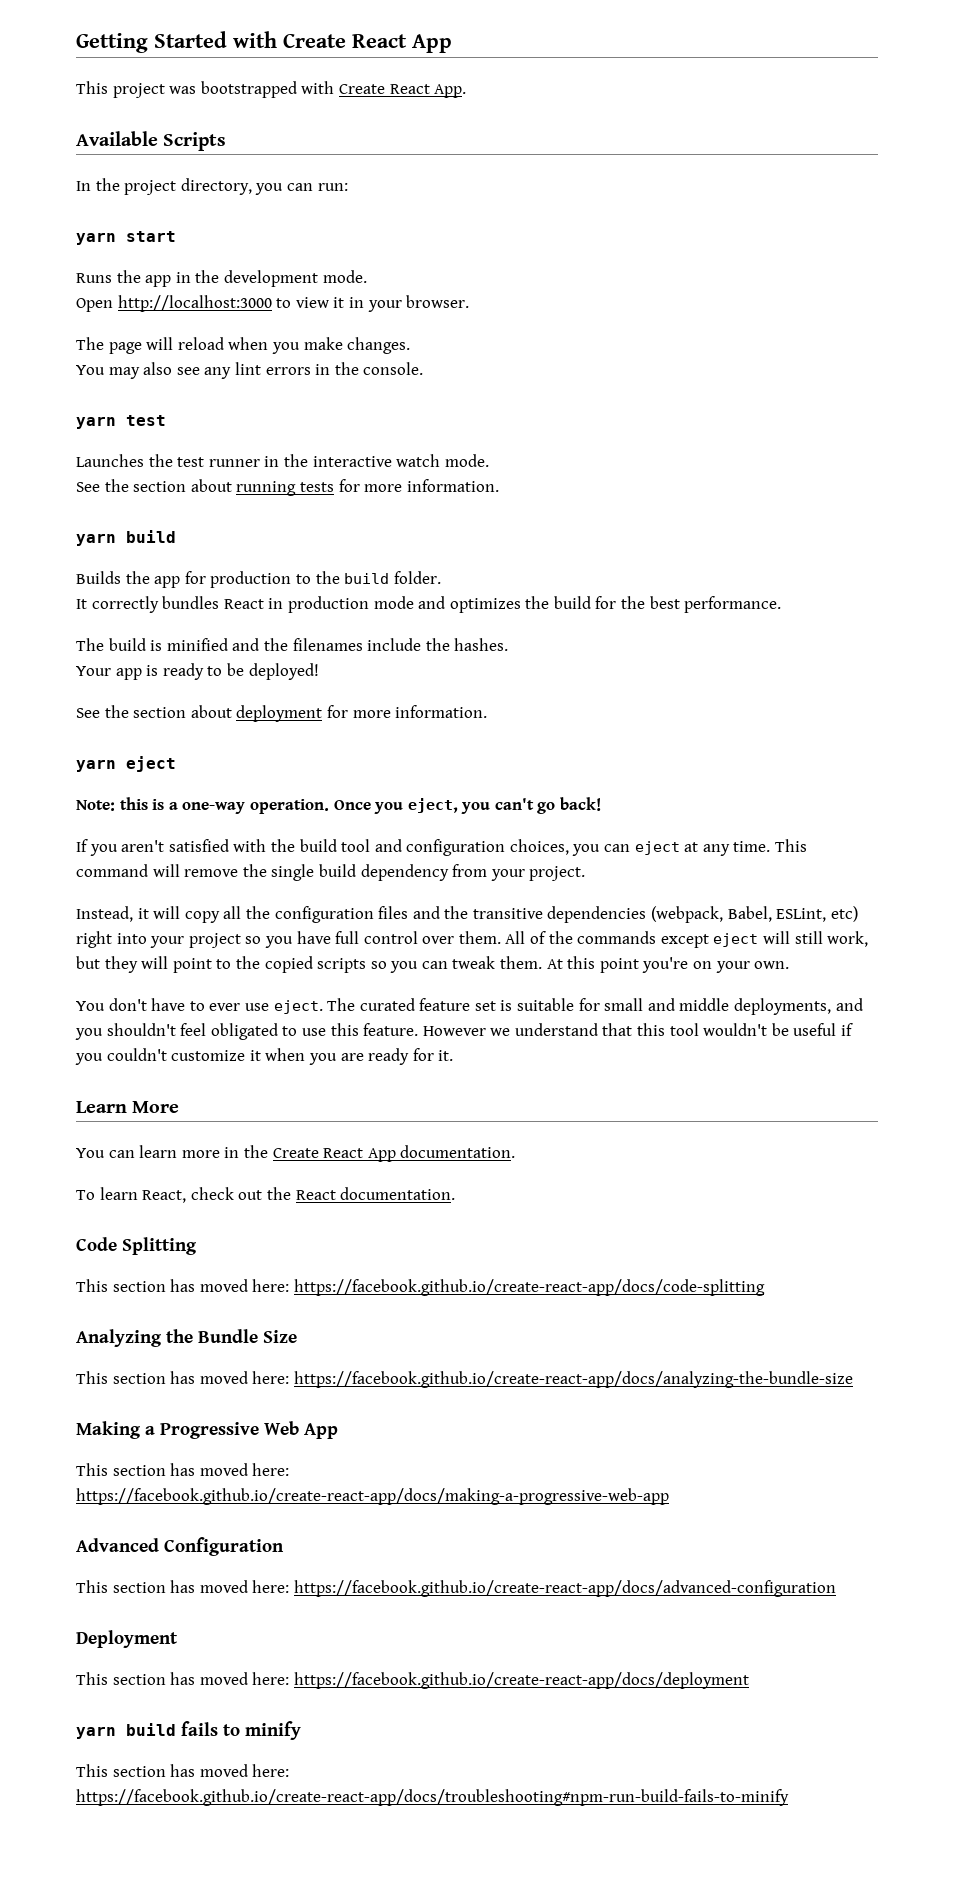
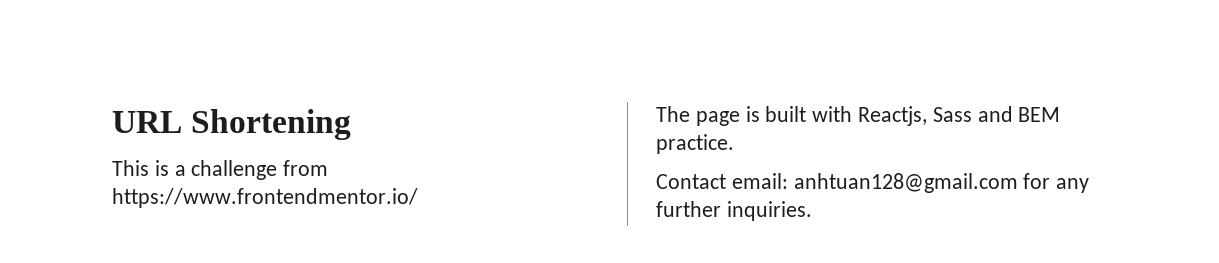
[76,31,452,53] [76,81,467,98] [76,131,227,151] [76,178,348,195] [76,231,176,245] [76,270,367,287] [76,295,470,312] [76,337,411,354] [76,362,424,379] [76,415,166,429] [76,454,489,467] [76,479,499,496] [76,530,176,546] [76,571,441,588] [76,596,782,613] [76,638,509,651] [76,663,319,680] [76,705,488,722] [76,756,176,772] [76,797,602,814] [76,839,808,856] [76,864,586,881] [76,906,858,923] [76,931,869,948] [76,956,790,973] [76,998,863,1015] [75,1023,854,1040] [75,1048,454,1065] [76,1101,180,1113] [76,1145,516,1162] [76,1187,456,1203] [76,1237,197,1255] [76,1279,765,1296] [76,1329,297,1347] [76,1371,853,1388] [76,1421,338,1439] [76,1463,290,1476] [76,1488,669,1505] [76,1537,284,1556] [76,1580,836,1597] [76,1630,178,1648] [76,1672,749,1689] [76,1721,301,1740] [76,1764,290,1777] [76,1789,789,1806] Getting Started with Create React App // This project was bootstrapped with Create React App. // Available Scripts // In the project directory, you can run: // yarn start // Runs the app in the development mode. // Open http://localhost:3000 to view it in your browser. // The page will reload when you make changes. // You may also see any lint errors in the console. // yarn test // Launches the test runner in the interactive watch mode. // See the section about running tests for more information. // yarn build // Builds the app for production to the build folder. // It correctly bundles React in production mode and optimizes the build for the best performance. // The build is minified and the filenames include the hashes. // Your app is ready to be deployed! // See the section about deployment for more information. // yarn eject // Note: this is a one-way operation. Once you eject, you can't go back! // If you aren't satisfied with the build tool and configuration choices, you can eject at any time. This command will remove the single build dependency from your project. // Instead, it will copy all the configuration files and the transitive dependencies (webpack, Babel, ESLint, etc) right into your project so you have full control over them. All of the commands except eject will still work, but they will point to the copied scripts so you can tweak them. At this point you're on your own. // You don't have to ever use eject. The curated feature set is suitable for small and middle deployments, and you shouldn't feel obligated to use this feature. However we understand that this tool wouldn't be useful if you couldn't customize it when you are ready for it. // Learn More // You can learn more in the Create React App documentation. // To learn React, check out the React documentation. // Code Splitting // This section has moved here: https://facebook.github.io/create-react-app/docs/code-splitting // Analyzing the Bundle Size // This section has moved here: https://facebook.github.io/create-react-app/docs/analyzing-the-bundle-size // Making a Progressive Web App // This section has moved here: https://facebook.github.io/create-react-app/docs/making-a-progressive-web-app // Advanced Configuration // This section has moved here: https://facebook.github.io/create-react-app/docs/advanced-configuration // Deployment // This section has moved here: https://facebook.github.io/create-react-app/docs/deployment // yarn build fails to minify // This section has moved here: https://facebook.github.io/create-react-app/docs/troubleshooting#npm-run-build-fails-to-minify -> [112,109,352,140] [112,160,329,180] [112,188,418,208] [656,106,1061,126] [656,134,734,154] [656,173,1090,193] [656,201,812,221] URL Shortening // This is a challenge from https://www.frontendmentor.io/ // The page is built with Reactjs, Sass and BEM practice. // Contact email: anhtuan128@gmail.com for any further inquiries.

